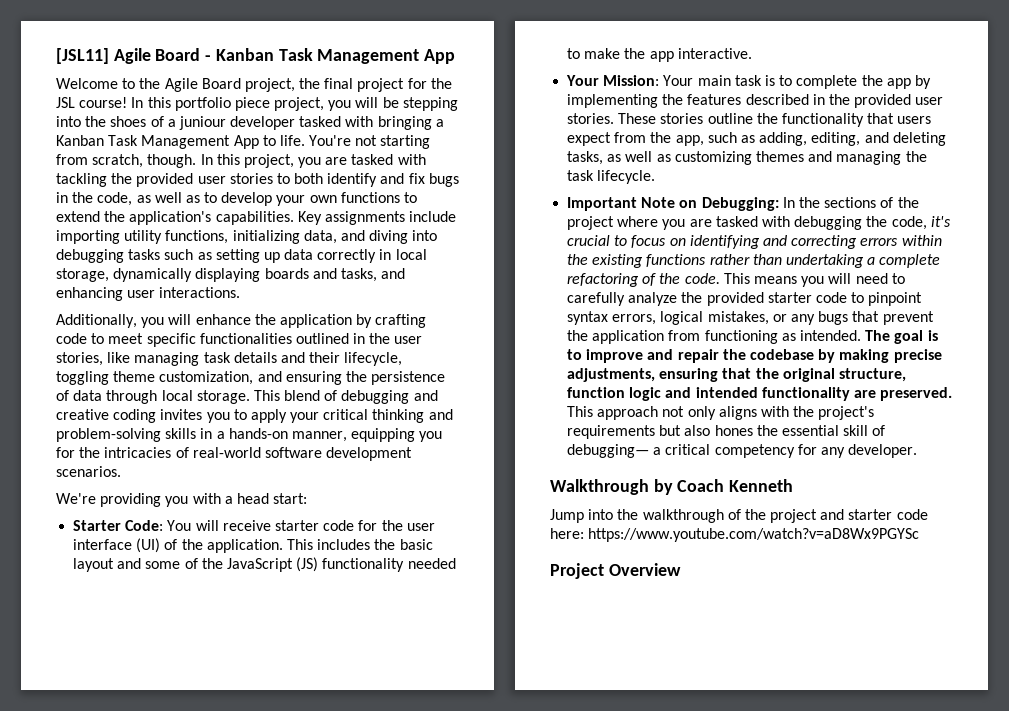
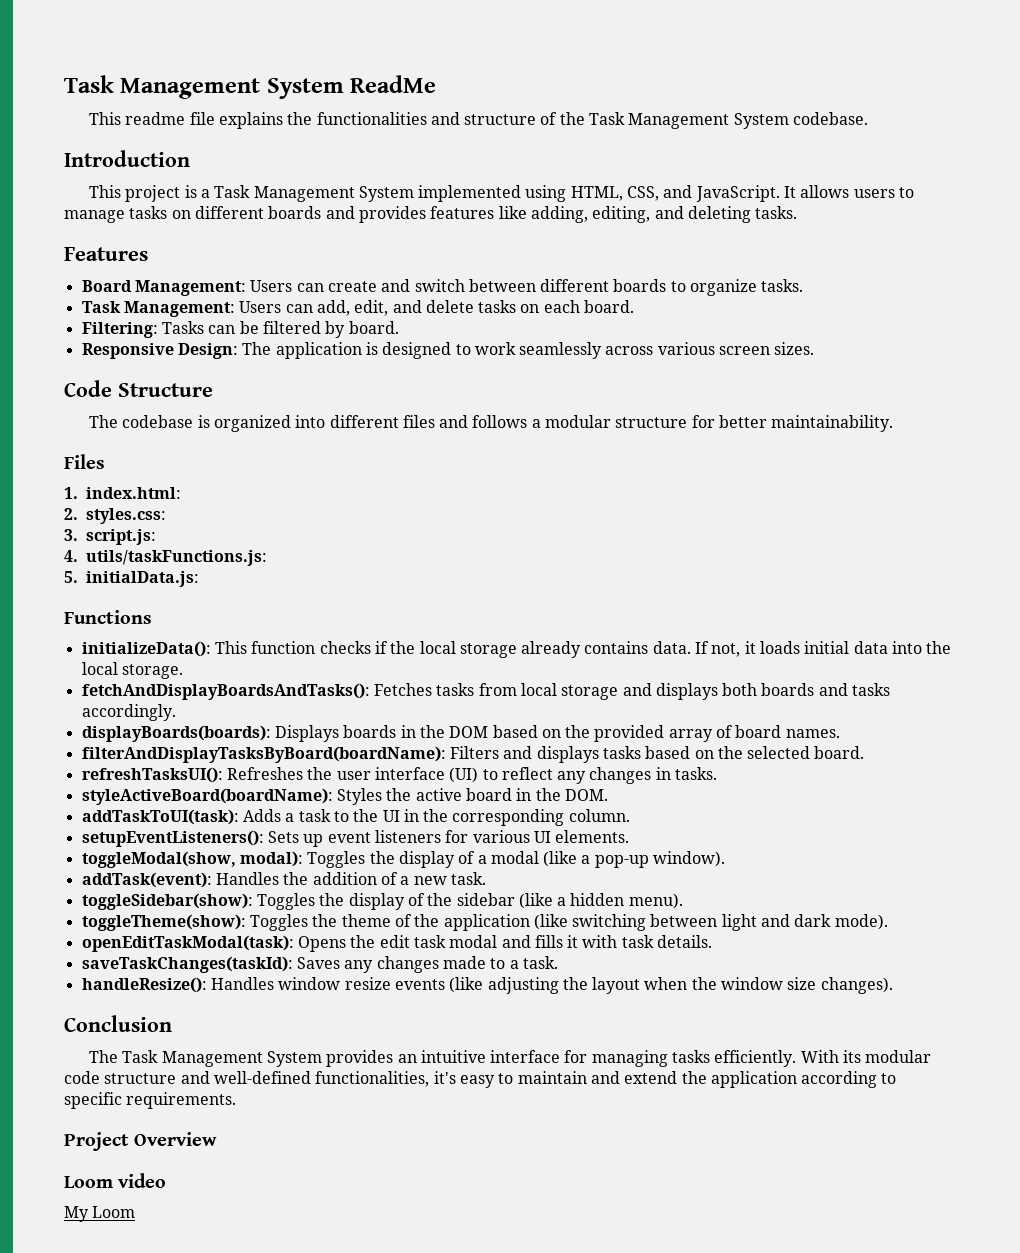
[56,48,456,64] [56,78,452,92] [56,97,458,111] [56,116,444,130] [56,135,431,149] [56,154,426,168] [56,173,459,187] [56,192,418,206] [56,211,457,225] [56,230,438,244] [56,249,427,263] [56,268,406,282] [56,287,241,301] [56,314,427,328] [56,333,423,347] [56,352,403,366] [56,371,446,385] [56,390,438,404] [56,409,453,423] [56,428,443,442] [56,447,413,461] [56,466,121,477] [56,493,308,507] [73,520,435,531] [73,538,433,553] [73,557,456,572] [567,48,752,62] [566,75,931,89] [567,94,944,108] [567,113,932,127] [567,132,946,146] [567,151,927,165] [567,170,656,184] [567,197,919,211] [567,216,951,230] [567,235,942,249] [567,254,941,268] [567,273,905,287] [567,292,923,306] [567,311,934,325] [567,330,938,344] [567,349,942,363] [567,368,906,382] [567,387,953,401] [567,406,875,420] [567,425,886,439] [567,444,918,458] [550,479,794,495] [550,509,928,523] [550,528,920,542] [550,563,681,579] [JSL11] Agile Board - Kanban Task Management App // Welcome to the Agile Board project, the final project for the JSL course! In this portfolio piece project, you will be stepping into the shoes of a juniour developer tasked with bringing a Kanban Task Management App to life. You're not starting from scratch, though. In this project, you are tasked with tackling the provided user stories to both identify and fix bugs in the code, as well as to develop your own functions to extend the application's capabilities. Key assignments include importing utility functions, initializing data, and diving into debugging tasks such as setting up data correctly in local storage, dynamically displaying boards and tasks, and enhancing user interactions. // Additionally, you will enhance the application by crafting code to meet specific functionalities outlined in the user stories, like managing task details and their lifecycle, toggling theme customization, and ensuring the persistence of data through local storage. This blend of debugging and creative coding invites you to apply your critical thinking and problem-solving skills in a hands-on manner, equipping you for the intricacies of real-world software development scenarios. // We're providing you with a head start: // Starter Code: You will receive starter code for the user interface (UI) of the application. This includes the basic layout and some of the JavaScript (JS) functionality needed to make the app interactive. // Your Mission: Your main task is to complete the app by implementing the features described in the provided user stories. These stories outline the functionality that users expect from the app, such as adding, editing, and deleting tasks, as well as customizing themes and managing the task lifecycle. // Important Note on Debugging: In the sections of the project where you are tasked with debugging the code, it's crucial to focus on identifying and correcting errors within the existing functions rather than undertaking a complete refactoring of the code. This means you will need to carefully analyze the provided starter code to pinpoint syntax errors, logical mistakes, or any bugs that prevent the application from functioning as intended. The goal is to improve and repair the codebase by making precise adjustments, ensuring that the original structure, function logic and intended functionality are preserved. This approach not only aligns with the project's requirements but also hones the essential skill of debugging— a critical competency for any developer. // Walkthrough by Coach Kenneth // Jump into the walkthrough of the project and starter code here: https://www.youtube.com/watch?v=aD8Wx9PGYSc // Project Overview -> [64,75,437,99] [88,112,869,129] [64,150,190,167] [88,185,915,202] [64,206,798,223] [64,247,148,261] [81,279,804,296] [81,300,635,317] [81,321,399,338] [81,342,815,359] [64,380,213,397] [88,415,894,432] [64,454,105,469] [64,487,182,499] [64,508,167,524] [64,529,157,545] [64,550,268,566] [64,571,200,587] [64,610,152,624] [81,641,952,658] [81,662,183,679] [81,683,891,700] [81,704,176,721] [81,725,840,742] [81,746,865,763] [81,767,718,784] [81,788,608,805] [81,809,630,826] [81,830,630,847] [81,851,726,868] [81,872,486,888] [81,893,683,910] [81,914,888,931] [81,935,713,952] [81,956,558,973] [81,977,893,994] [64,1015,172,1032] [88,1050,932,1067] [64,1071,897,1088] [64,1092,237,1109] [64,1132,218,1151] [64,1173,167,1188] [64,1206,136,1222] Task Management System ReadMe // This readme file explains the functionalities and structure of the Task Management System codebase. // Introduction // This project is a Task Management System implemented using HTML, CSS, and JavaScript. It allows users to manage tasks on different boards and provides features like adding, editing, and deleting tasks. // Features // Board Management: Users can create and switch between different boards to organize tasks. // Task Management: Users can add, edit, and delete tasks on each board. // Filtering: Tasks can be filtered by board. // Responsive Design: The application is designed to work seamlessly across various screen sizes. // Code Structure // The codebase is organized into different files and follows a modular structure for better maintainability. // Files // 1. index.html: // 2. styles.css: // 3. script.js: // 4. utils/taskFunctions.js: // 5. initialData.js: // Functions // initializeData(): This function checks if the local storage already contains data. If not, it loads initial data into the local storage. // fetchAndDisplayBoardsAndTasks(): Fetches tasks from local storage and displays both boards and tasks accordingly. // displayBoards(boards): Displays boards in the DOM based on the provided array of board names. // filterAndDisplayTasksByBoard(boardName): Filters and displays tasks based on the selected board. // refreshTasksUI(): Refreshes the user interface (UI) to reflect any changes in tasks. // styleActiveBoard(boardName): Styles the active board in the DOM. // addTaskToUI(task): Adds a task to the UI in the corresponding column. // setupEventListeners(): Sets up event listeners for various UI elements. // toggleModal(show, modal): Toggles the display of a modal (like a pop-up window). // addTask(event): Handles the addition of a new task. // toggleSidebar(show): Toggles the display of the sidebar (like a hidden menu). // toggleTheme(show): Toggles the theme of the application (like switching between light and dark mode). // openEditTaskModal(task): Opens the edit task modal and fills it with task details. // saveTaskChanges(taskId): Saves any changes made to a task. // handleResize(): Handles window resize events (like adjusting the layout when the window size changes). // Conclusion // The Task Management System provides an intuitive interface for managing tasks efficiently. With its modular code structure and well-defined functionalities, it's easy to maintain and extend the application according to specific requirements. // Project Overview // Loom video // My Loom

